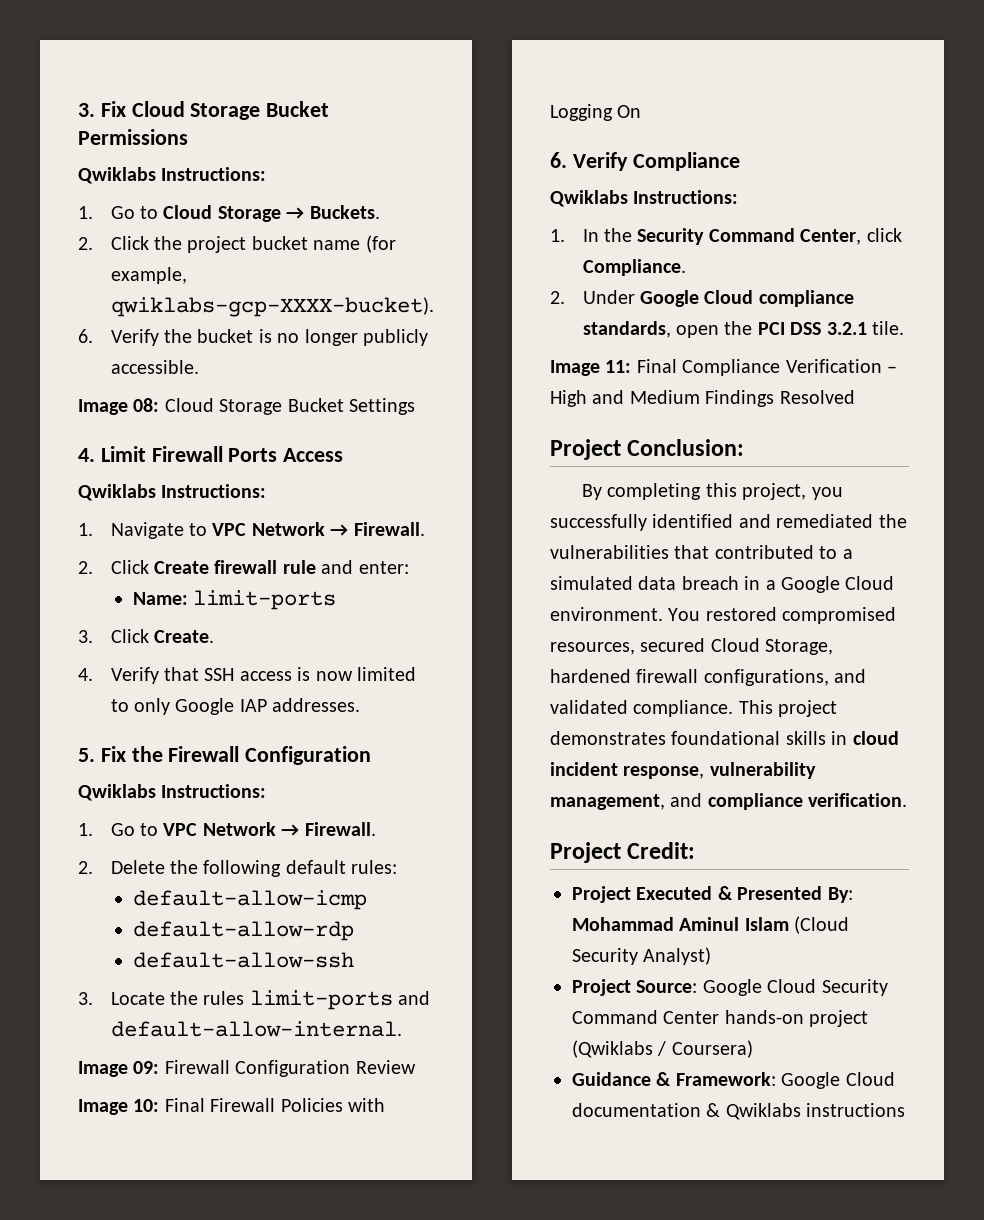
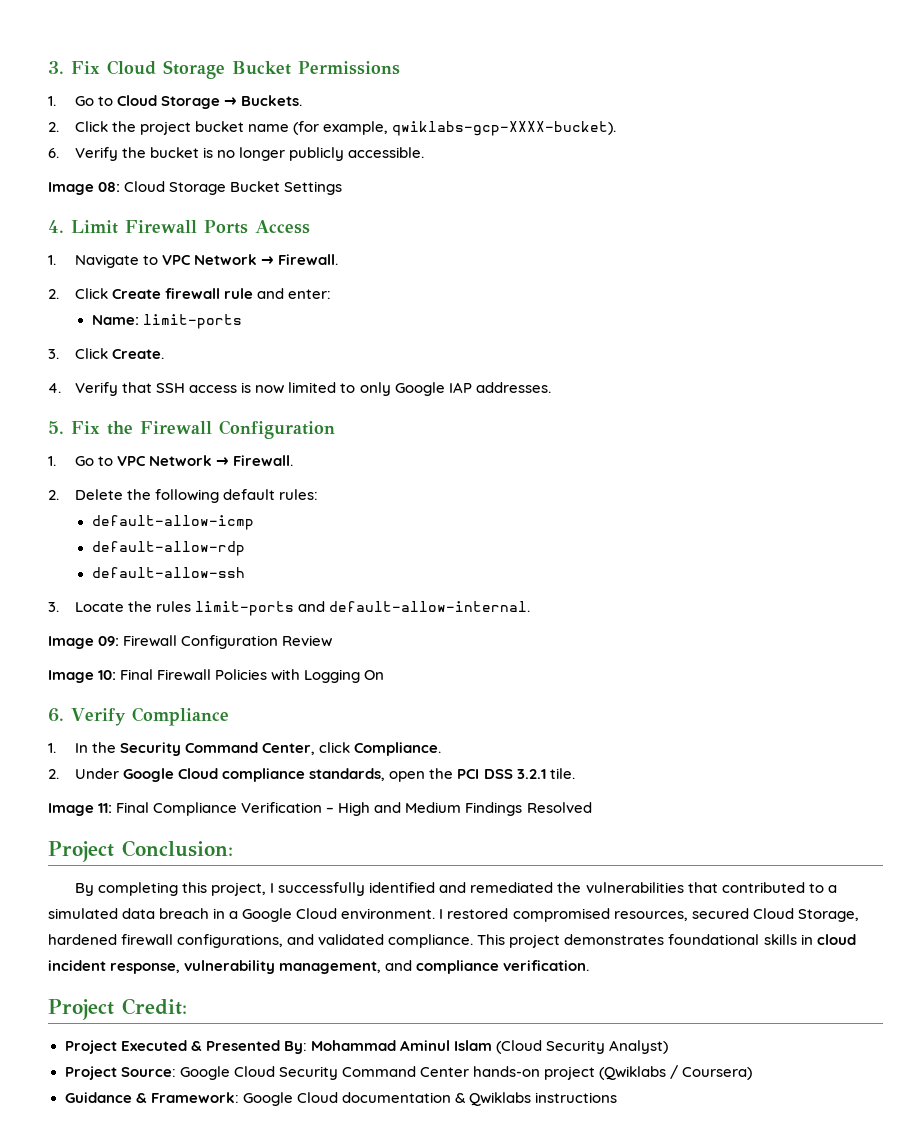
[78,167,267,184] // Qwiklabs Instructions: -> (400, 68) none
[78,484,267,501] // Qwiklabs Instructions: -> (310, 227) none
[78,784,267,801] // Qwiklabs Instructions: -> (335, 429) none
[550,190,739,207] // Qwiklabs Instructions: -> (229, 716) none
[811,487,843,500] you -> [270,883,275,893] I
[668,608,701,621] You -> [439,909,444,919] I

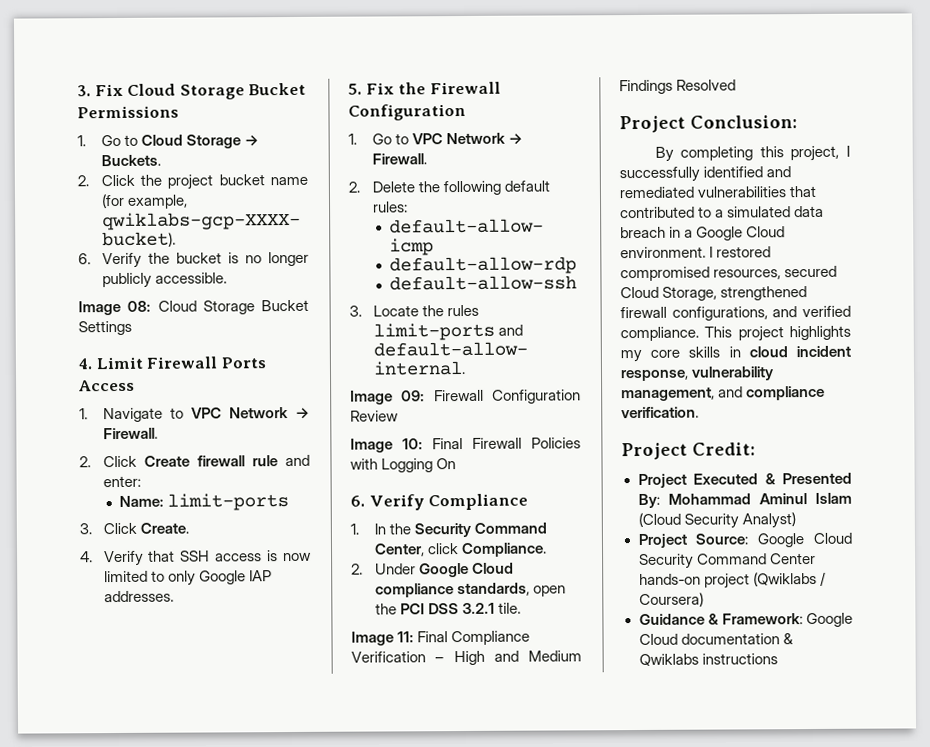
[557,882,582,893] the -> (694, 192) none
[48,934,117,945] hardened -> [720,286,808,301] strengthened
[318,934,385,945] validated -> [802,305,851,318] verified
[564,934,760,945] demonstrates foundational -> [789,325,851,341] [620,349,681,363] highlights my core

